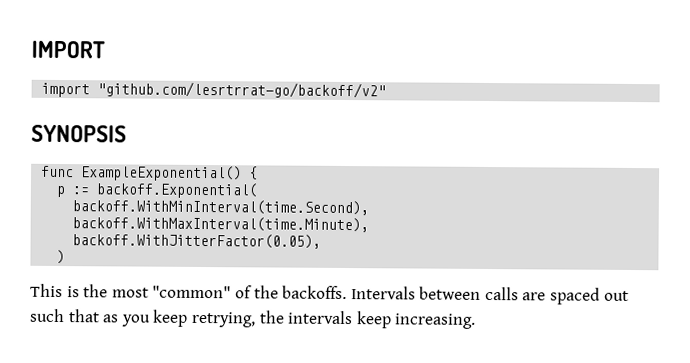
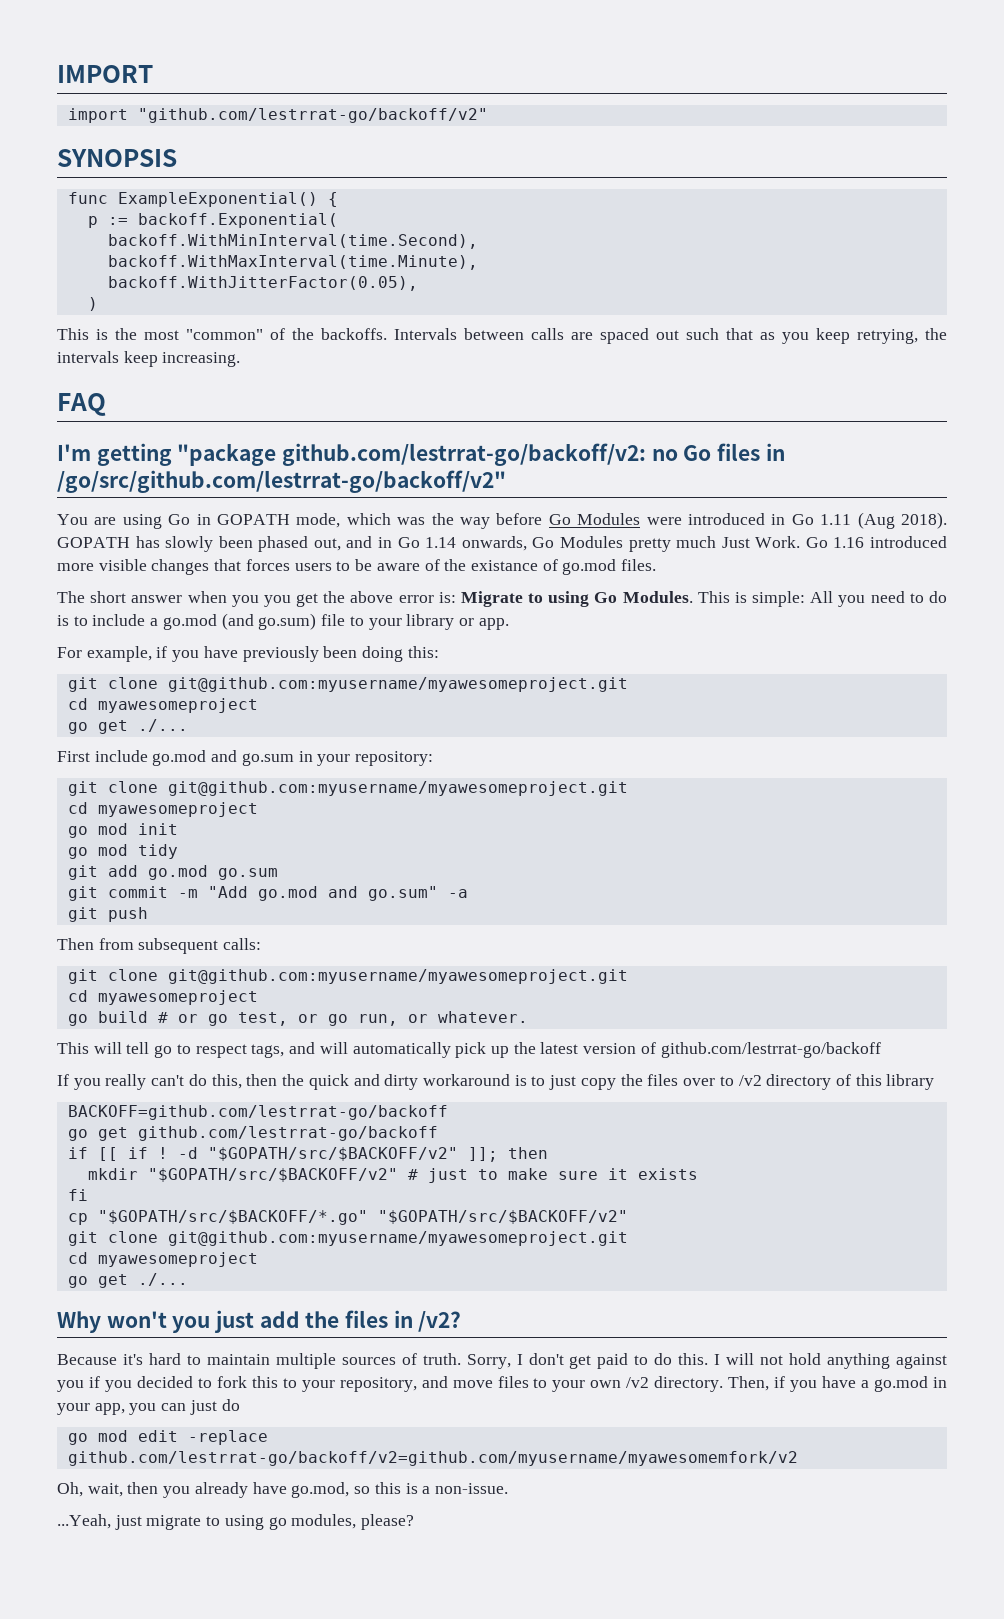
[97,81,387,99] "github.com/lesrtrrat-go/backoff/v2" -> [137,108,488,123] "github.com/lestrrat-go/backoff/v2"
(477, 321) none -> [57,393,106,416] [57,443,785,466] [57,470,506,493] [57,512,947,529] [57,536,947,552] [57,559,657,575] [57,591,947,607] [57,613,509,630] [57,646,439,662] [67,677,628,692] [67,698,258,713] [67,719,188,734] [57,750,434,766] [67,781,628,796] [67,802,258,817] [67,823,178,838] [67,844,178,859] [67,865,278,880] [67,886,468,901] [67,907,148,922] [57,938,262,954] [67,969,628,984] [67,990,258,1005] [67,1011,528,1026] [57,1042,881,1058] [57,1074,935,1090] [67,1105,448,1120] [67,1126,438,1141] [67,1147,548,1162] [87,1168,698,1183] [67,1189,88,1201] [67,1210,628,1225] [67,1231,628,1246] [67,1252,258,1267] [67,1273,188,1288] [57,1310,462,1333] [57,1353,948,1369] [57,1376,948,1392] [57,1399,240,1415] [67,1430,268,1445] [67,1451,798,1466] [57,1482,508,1498] [57,1514,415,1530] // FAQ // I'm getting "package github.com/lestrrat-go/backoff/v2: no Go files in /go/src/github.com/lestrrat-go/backoff/v2" // You are using Go in GOPATH mode, which was the way before Go Modules were introduced in Go 1.11 (Aug 2018). GOPATH has slowly been phased out, and in Go 1.14 onwards, Go Modules pretty much Just Work. Go 1.16 introduced more visible changes that forces users to be aware of the existance of go.mod files. // The short answer when you you get the above error is: Migrate to using Go Modules. This is simple: All you need to do is to include a go.mod (and go.sum) file to your library or app. // For example, if you have previously been doing this: // git clone git@github.com:myusername/myawesomeproject.git // cd myawesomeproject // go get ./... // First include go.mod and go.sum in your repository: // git clone git@github.com:myusername/myawesomeproject.git // cd myawesomeproject // go mod init // go mod tidy // git add go.mod go.sum // git commit -m "Add go.mod and go.sum" -a // git push // Then from subsequent calls: // git clone git@github.com:myusername/myawesomeproject.git // cd myawesomeproject // go build # or go test, or go run, or whatever. // This will tell go to respect tags, and will automatically pick up the latest version of github.com/lestrrat-go/backoff // If you really can't do this, then the quick and dirty workaround is to just copy the files over to /v2 directory of this library // BACKOFF=github.com/lestrrat-go/backoff // go get github.com/lestrrat-go/backoff // if [[ if ! -d "$GOPATH/src/$BACKOFF/v2" ]]; then // mkdir "$GOPATH/src/$BACKOFF/v2" # just to make sure it exists // fi // cp "$GOPATH/src/$BACKOFF/*.go" "$GOPATH/src/$BACKOFF/v2" // git clone git@github.com:myusername/myawesomeproject.git // cd myawesomeproject // go get ./... // Why won't you just add the files in /v2? // Because it's hard to maintain multiple sources of truth. Sorry, I don't get paid to do this. I will not hold anything against you if you decided to fork this to your repository, and move files to your own /v2 directory. Then, if you have a go.mod in your app, you can just do // go mod edit -replace github.com/lestrrat-go/backoff/v2=github.com/myusername/myawesomemfork/v2 // Oh, wait, then you already have go.mod, so this is a non-issue. // ...Yeah, just migrate to using go modules, please?

